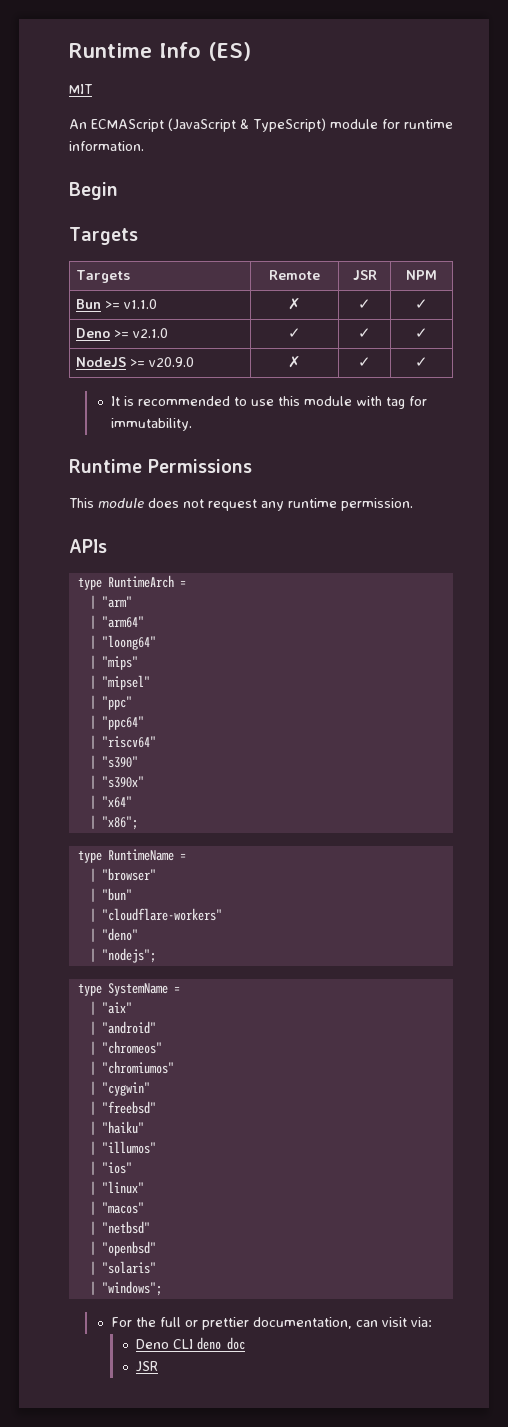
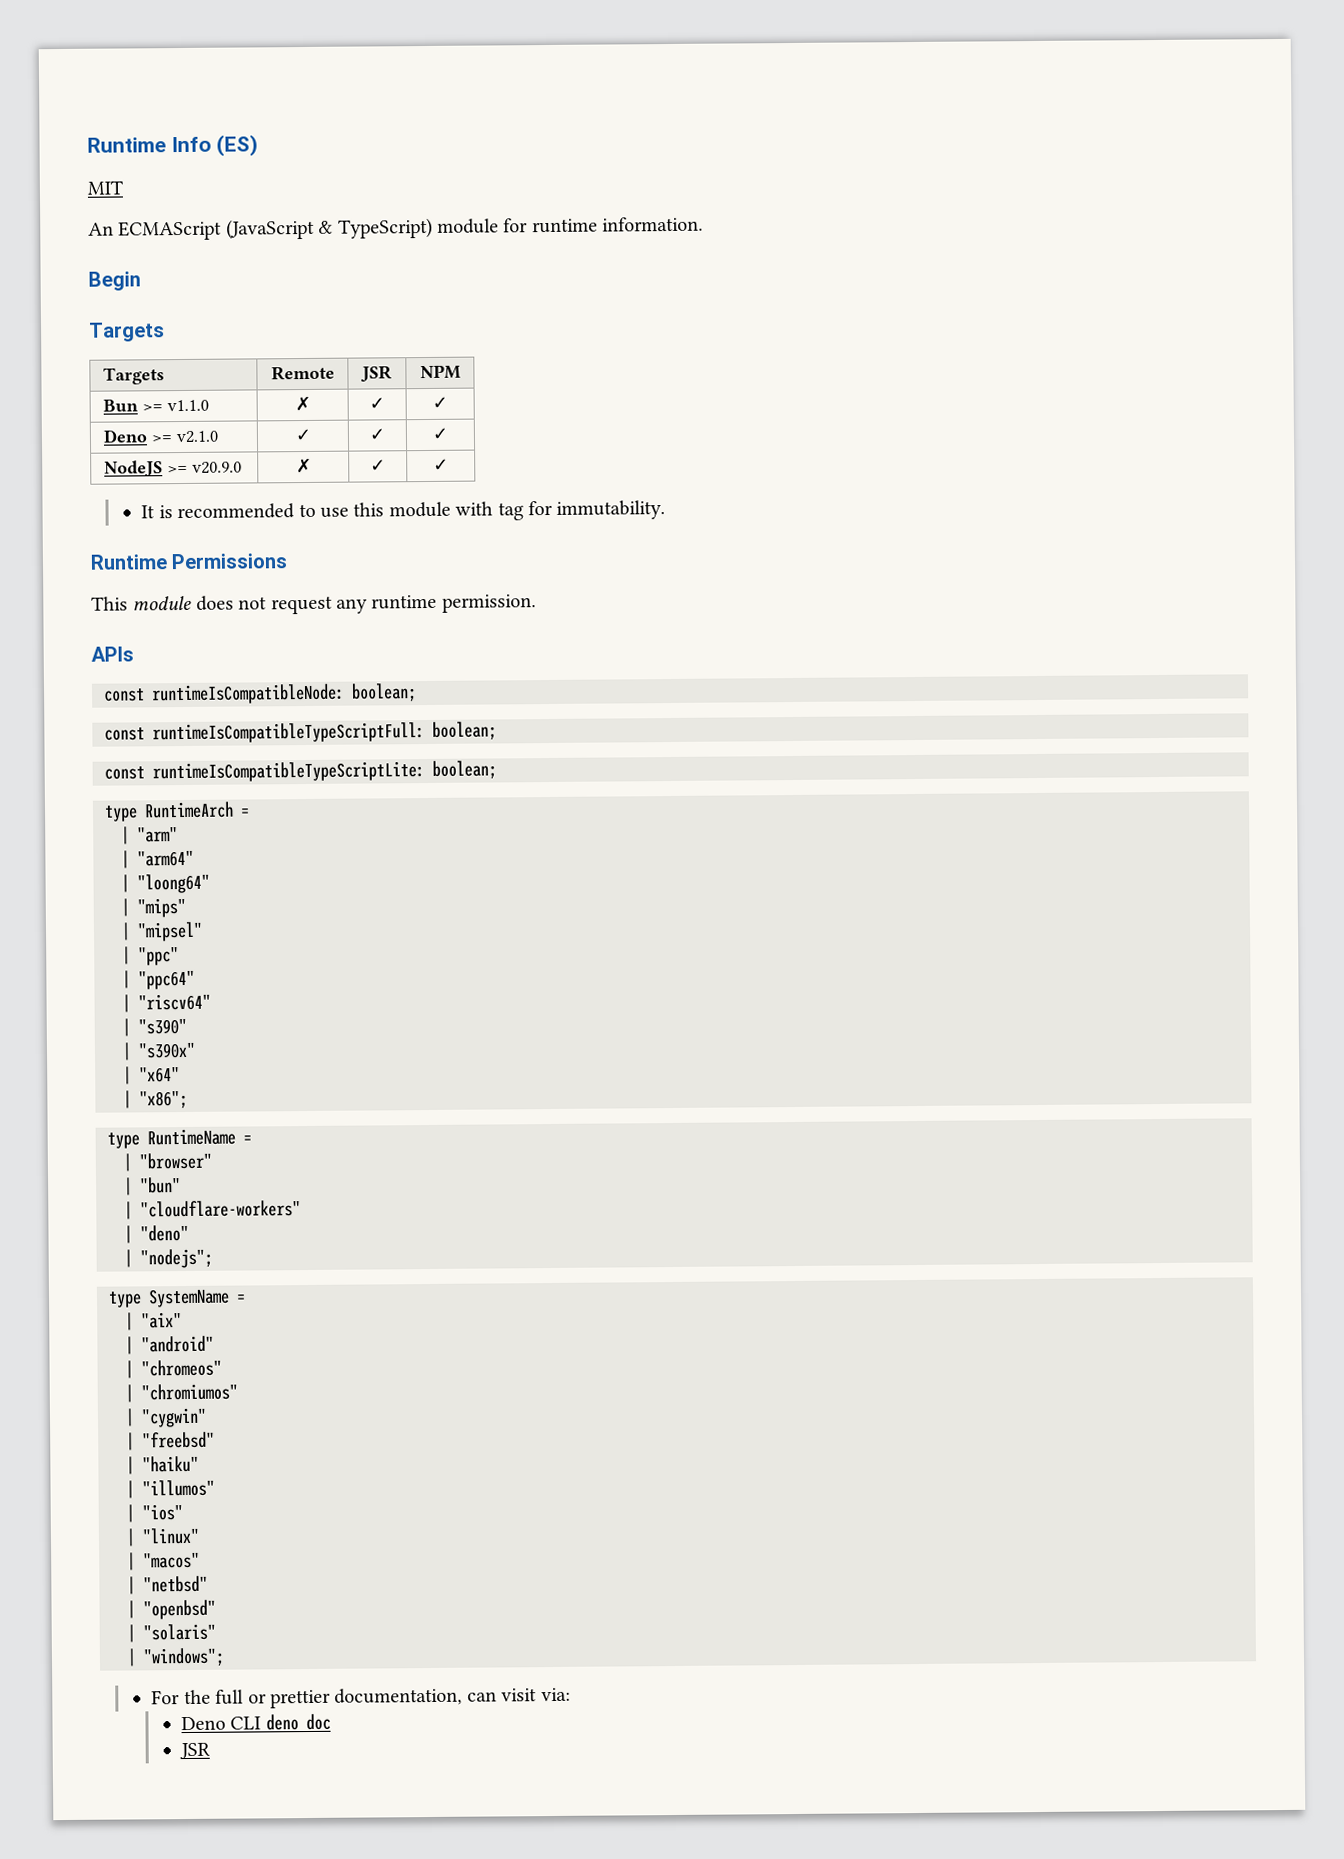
(107, 546) none -> [104,683,417,705] [104,721,497,744] [104,760,497,783] // const runtimeIsCompatibleNode: boolean; // const runtimeIsCompatibleTypeScriptFull: boolean; // const runtimeIsCompatibleTypeScriptLite: boolean;

